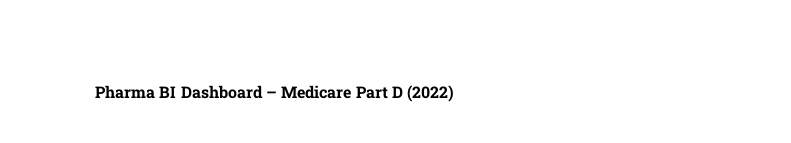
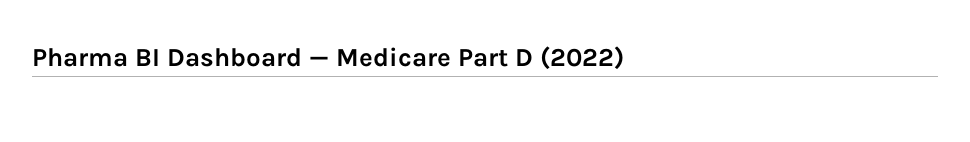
[265,91,277,98] – -> [309,56,330,66] —

